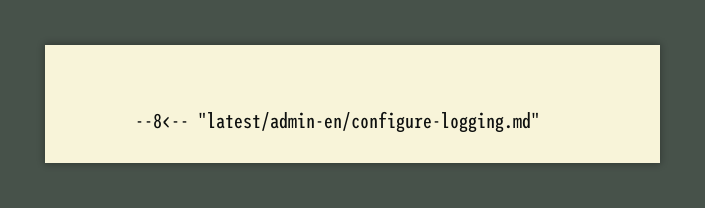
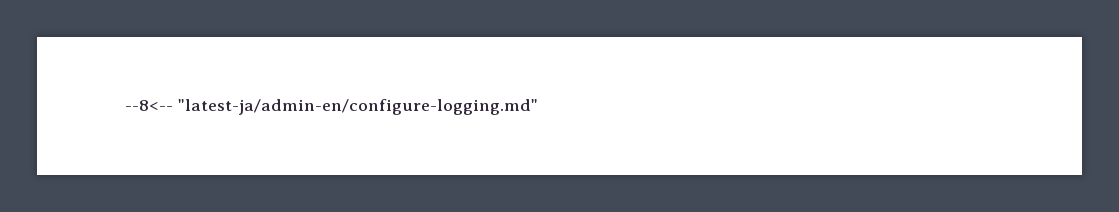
[198,111,540,133] "latest/admin-en/configure-logging.md" -> [177,99,538,115] "latest-ja/admin-en/configure-logging.md"

